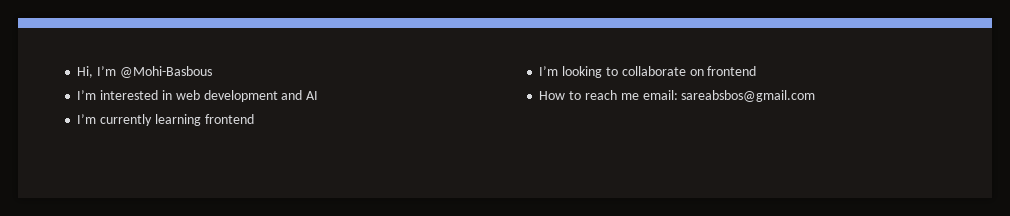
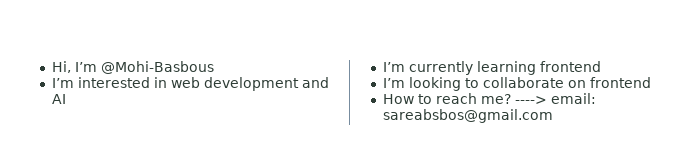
[620,93,639,100] me -> [480,94,547,104] me? ---->

